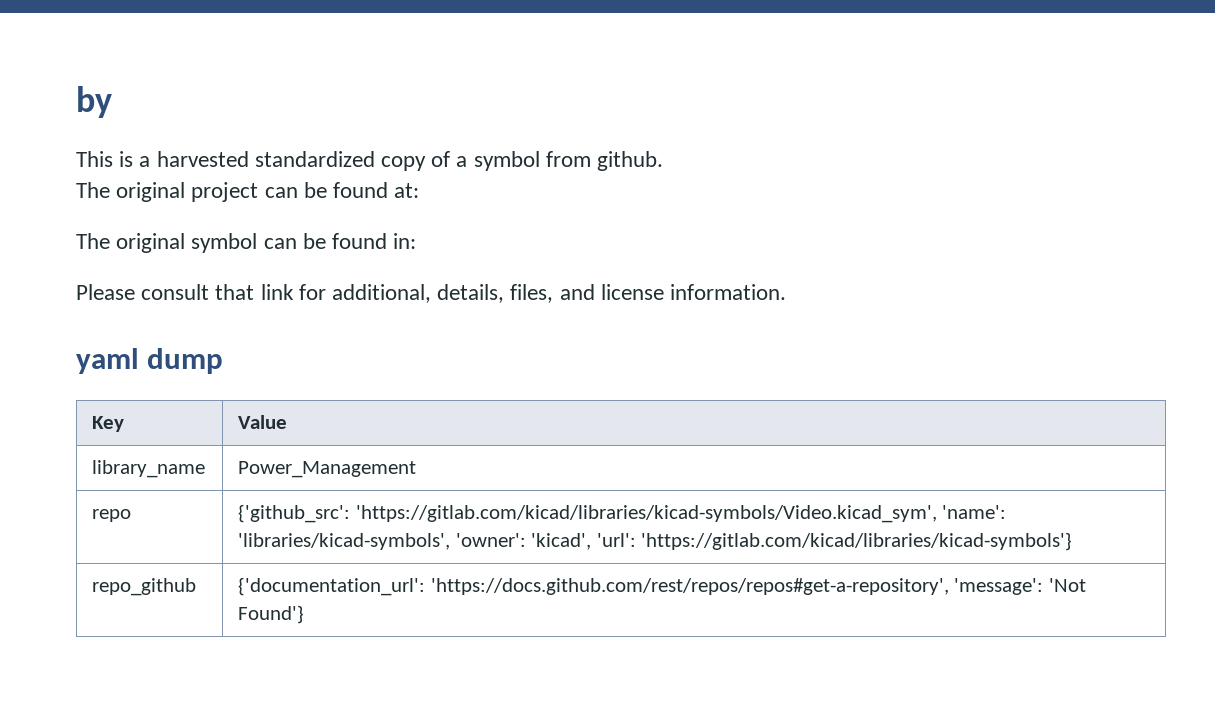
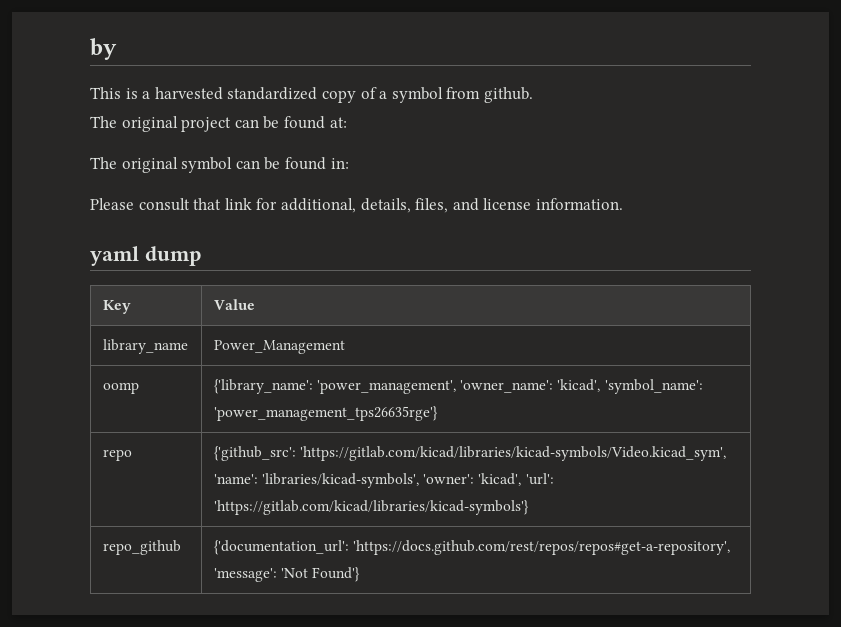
(417, 469) none -> [102,382,139,394] [213,379,703,394] [213,406,438,421] // oomp | {'library_name': 'power_management', 'owner_name': 'kicad', 'symbol_name': 'power_management_tps26635rge'}

